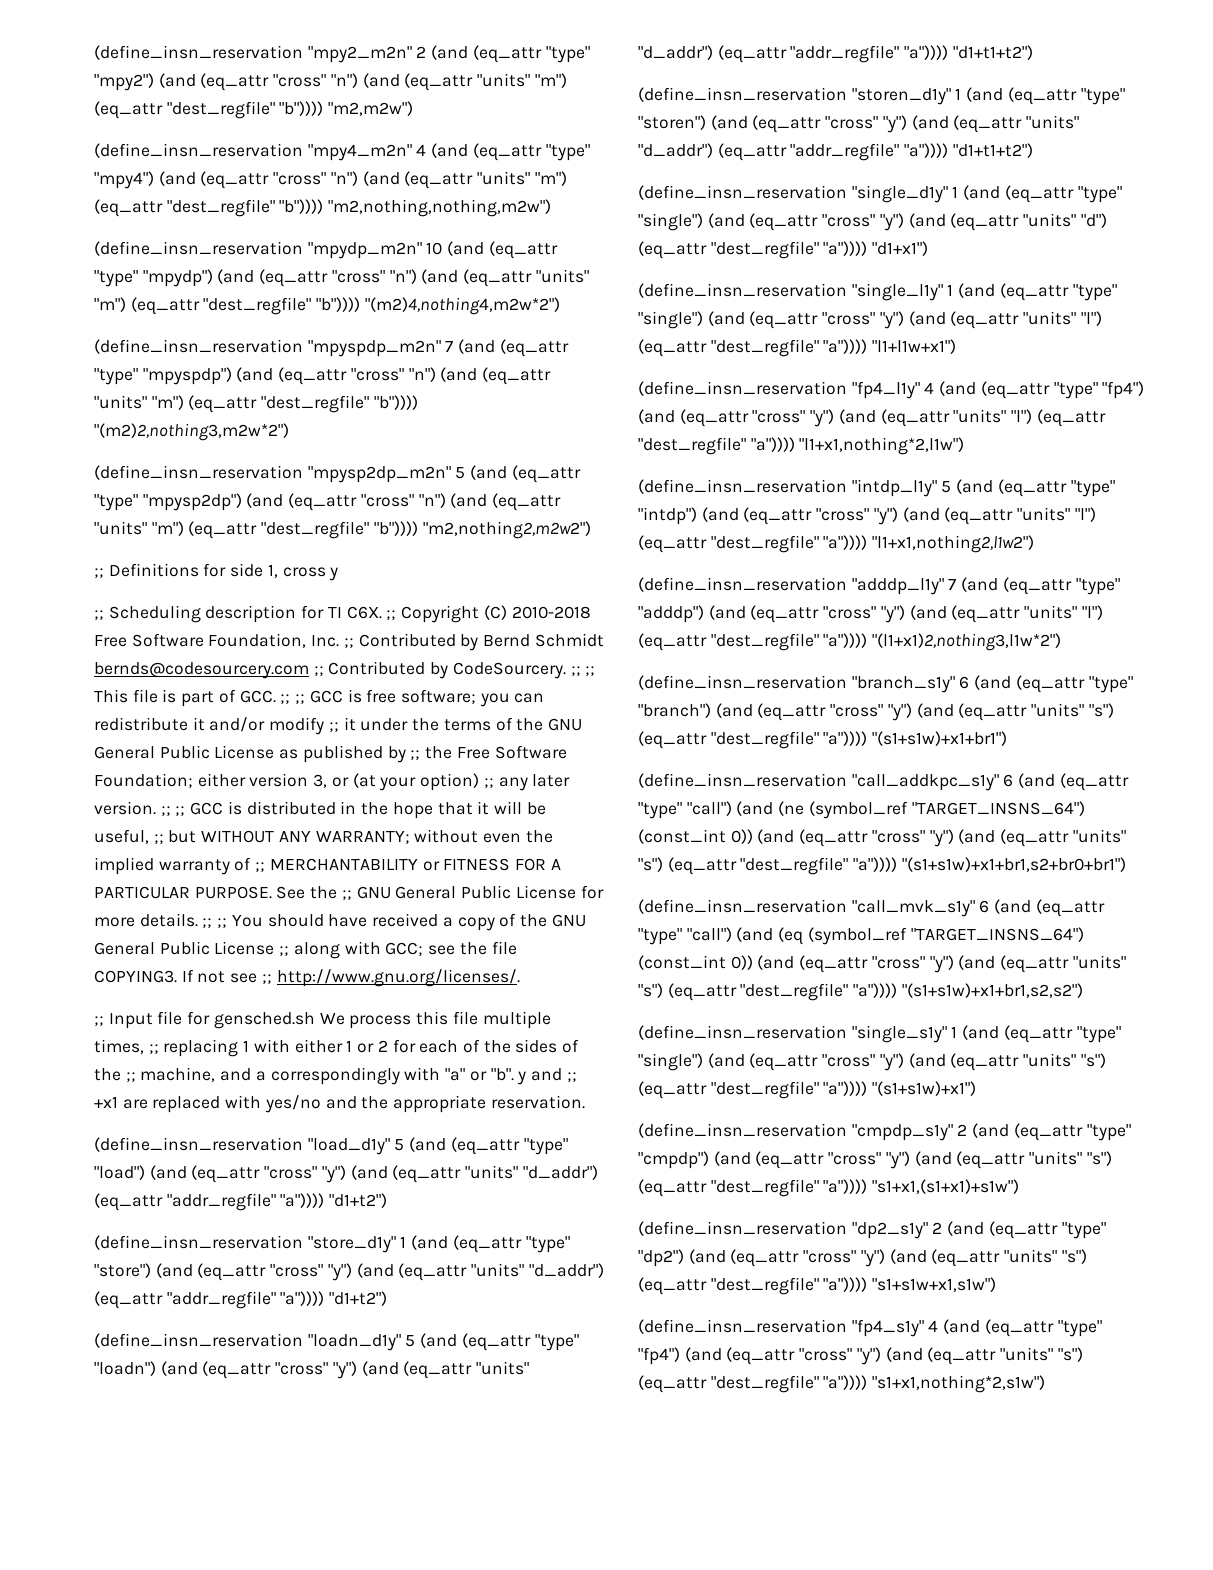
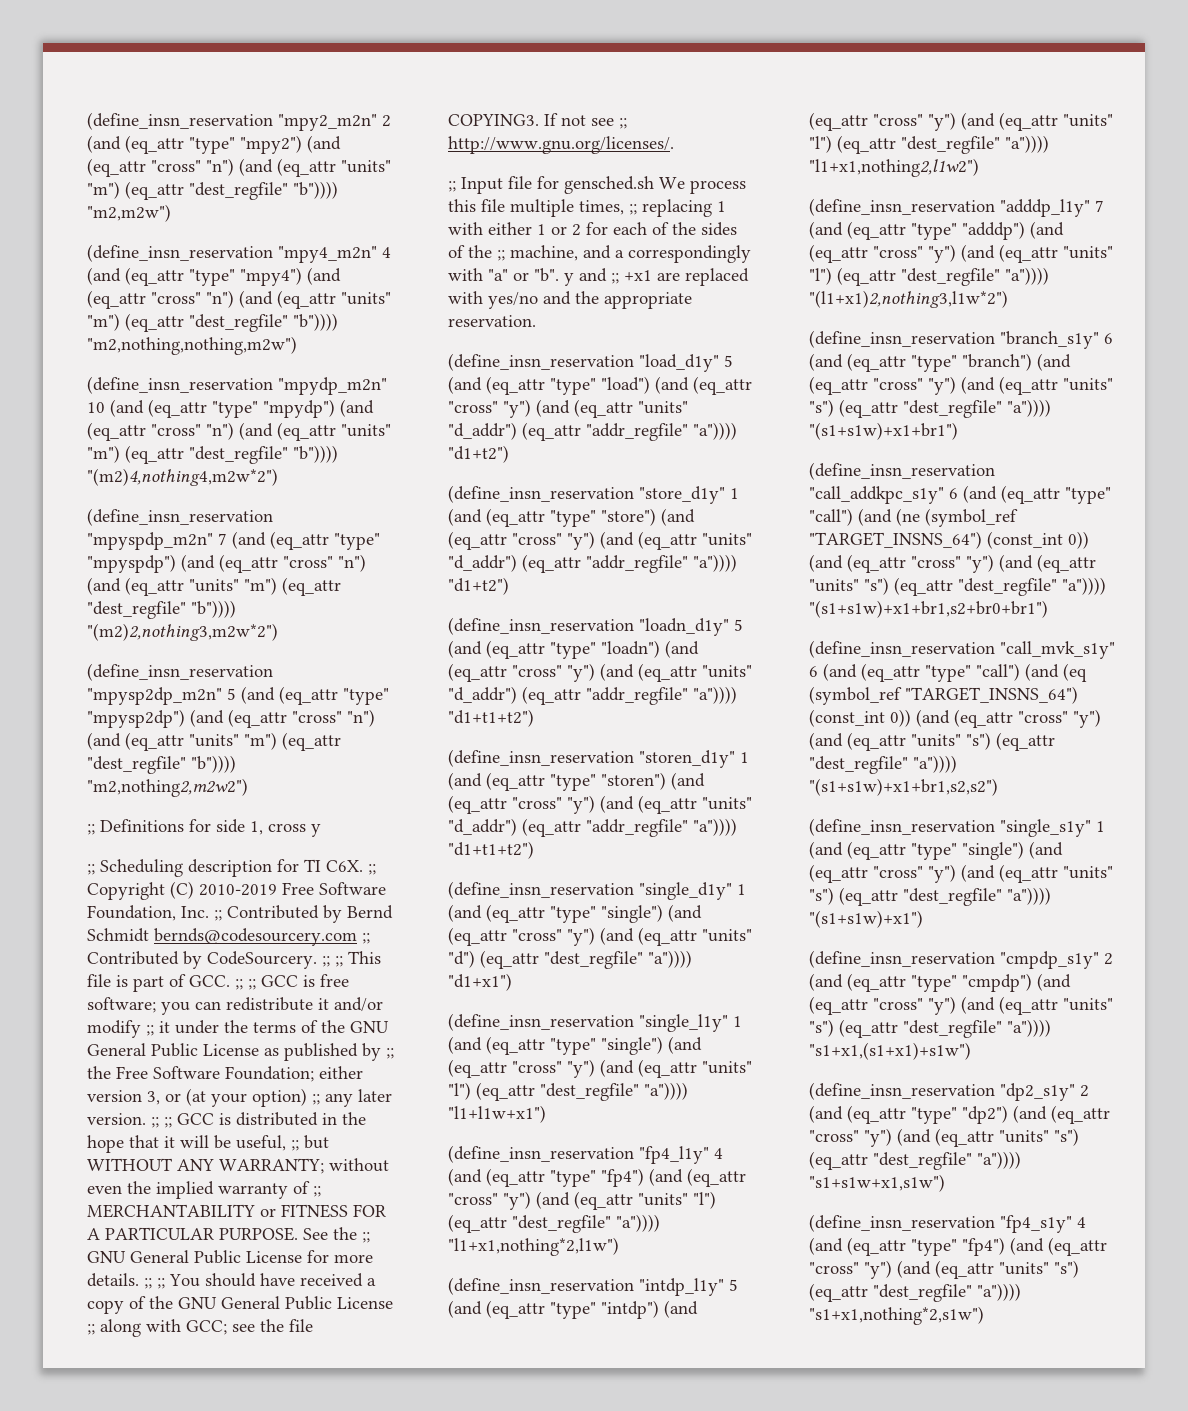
[511,606,591,619] 2010-2018 -> [199,884,277,896] 2010-2019

